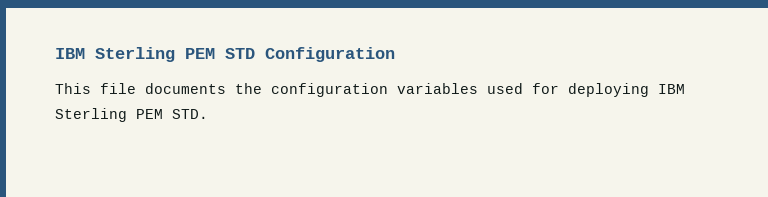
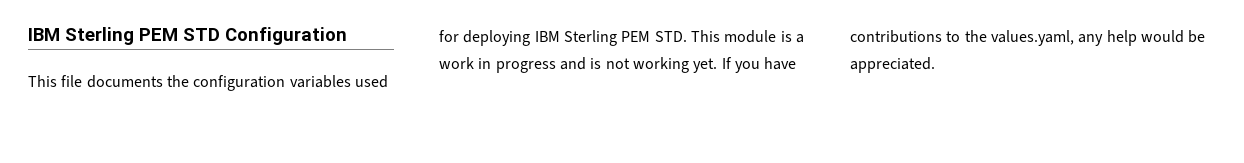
(208, 114) none -> [690,30,804,43] [439,57,797,73] [850,30,1206,46] [850,57,935,73] This module is a work in progress and is not working yet. If you have contributions to the values.yaml, any help would be appreciated.

